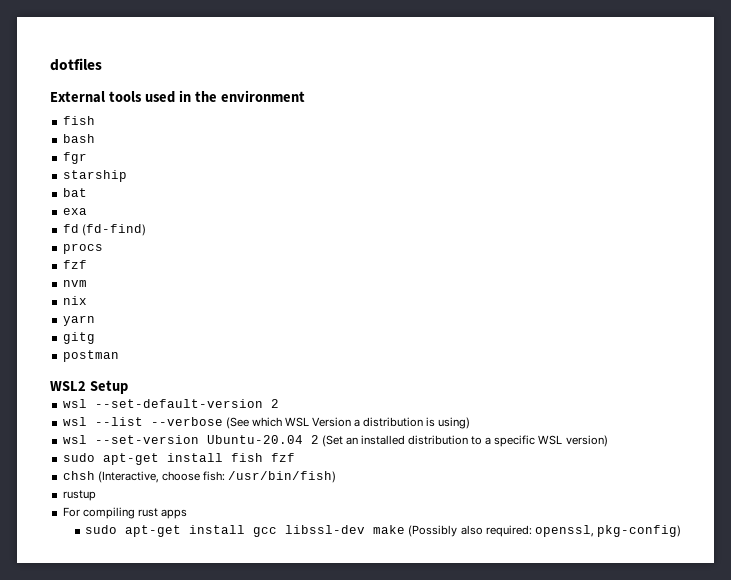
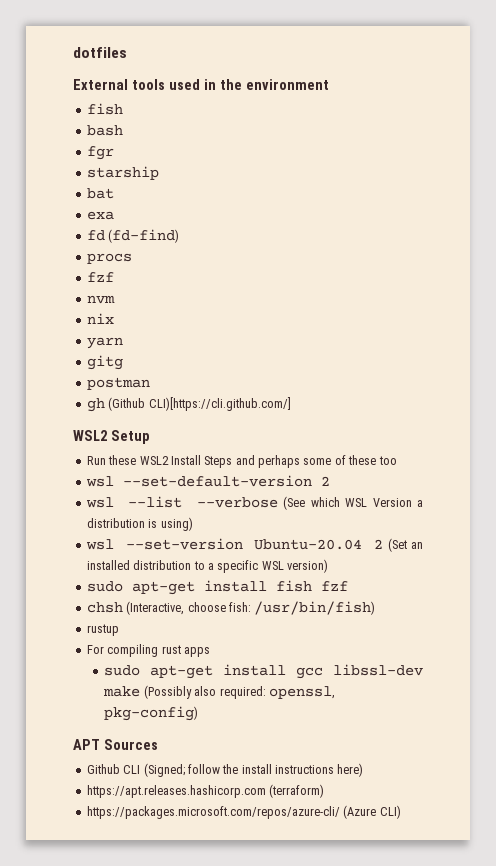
(119, 356) none -> [86,397,291,412] // gh (Github CLI)[https://cli.github.com/]
(128, 387) none -> [86,455,397,468] // Run these WSL2 Install Steps and perhaps some of these too
(681, 531) none -> [73,739,158,750] [86,763,364,777] [86,784,325,798] [86,805,401,819] // APT Sources // Github CLI (Signed; follow the install instructions here) // https://apt.releases.hashicorp.com (terraform) // https://packages.microsoft.com/repos/azure-cli/ (Azure CLI)

